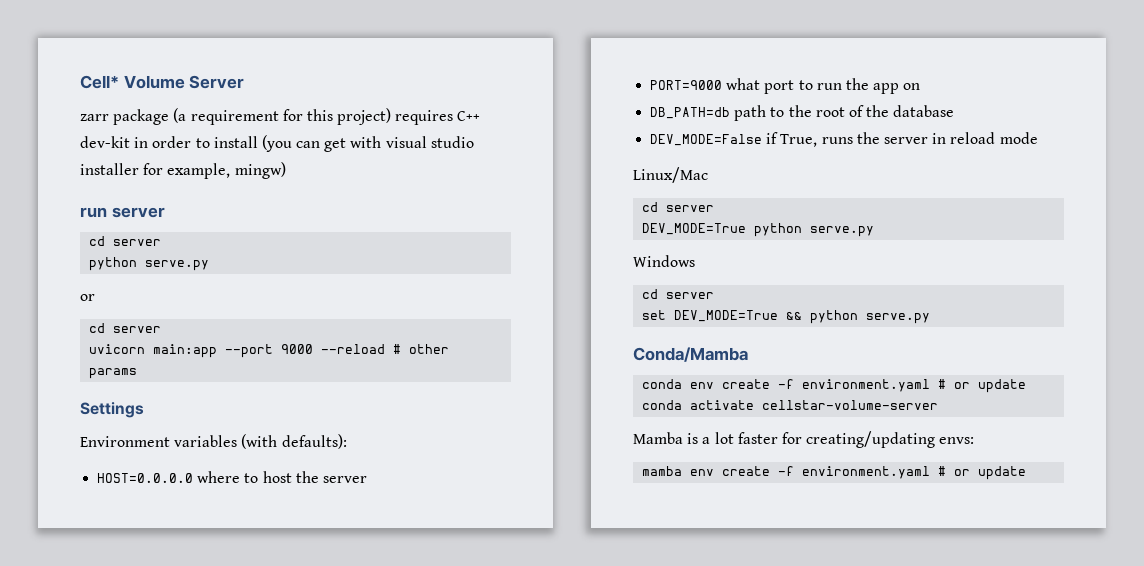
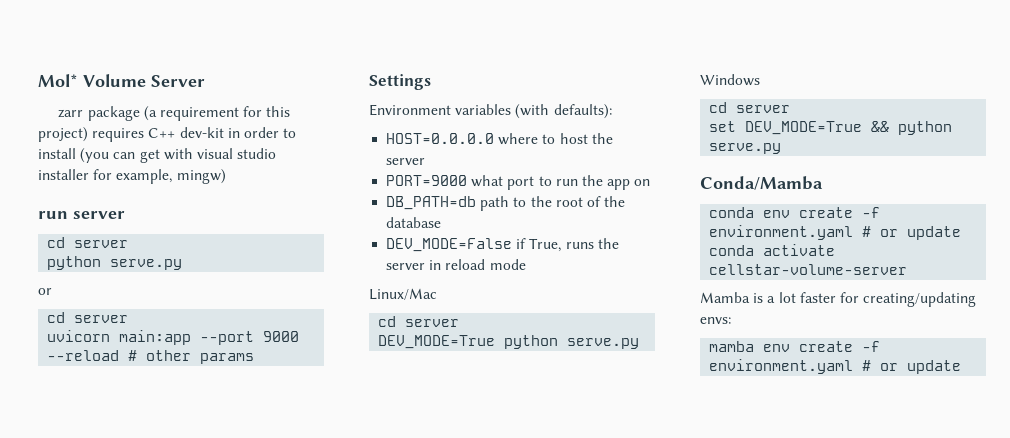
[80,75,119,89] Cell* -> [38,74,78,87] Mol*

